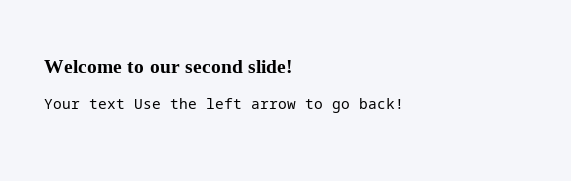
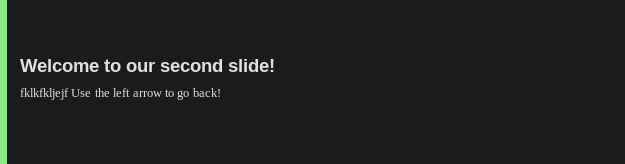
[44,99,125,109] Your text -> [20,88,69,100] fklkfkljejf

